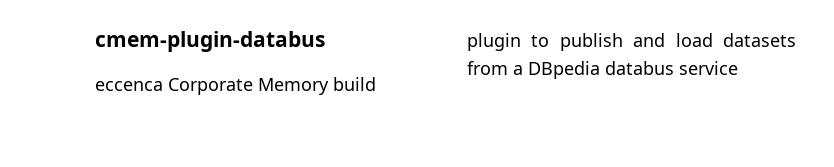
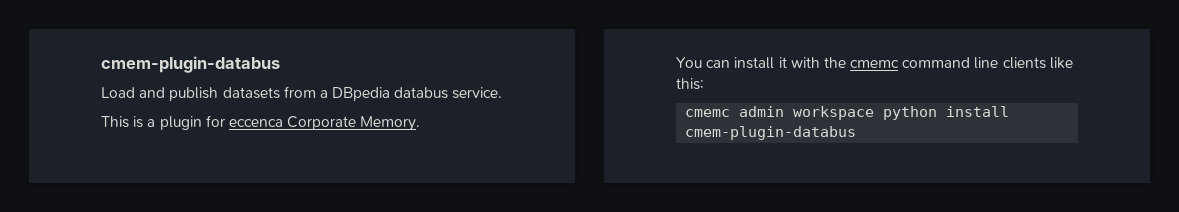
[95,77,376,95] [467,33,713,51] eccenca Corporate Memory build plugin to publish and load -> [101,87,219,101] Load and publish
[679,61,738,75] service -> [452,87,503,99] [101,115,421,131] [676,57,1073,69] [676,78,704,90] [685,106,1010,120] [685,126,857,140] service. // This is a plugin for eccenca Corporate Memory. // You can install it with the cmemc command line clients like this: // cmemc admin workspace python install cmem-plugin-databus

